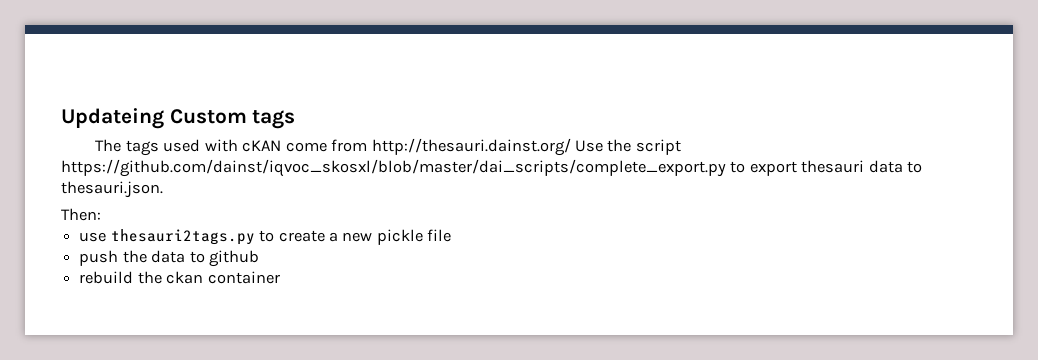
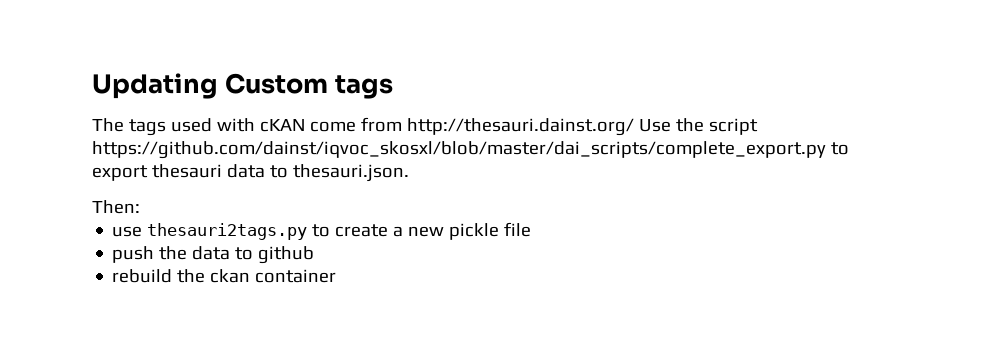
[61,108,164,129] Updateing -> [92,73,218,99] Updating

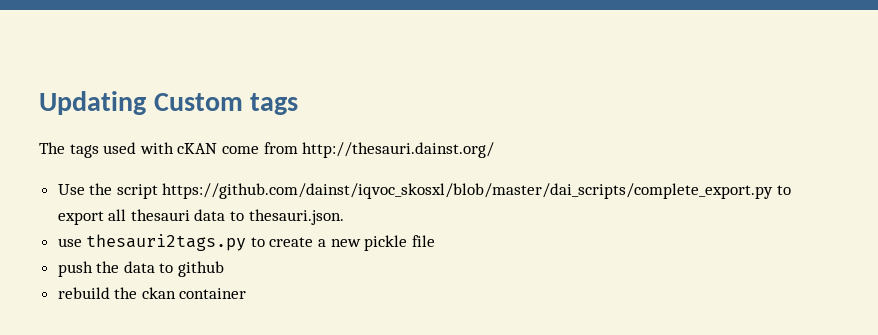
(634, 127) none -> (495, 150) //
(148, 173) none -> [108,209,127,221] all
[92,200,140,214] // Then: -> (344, 217) none

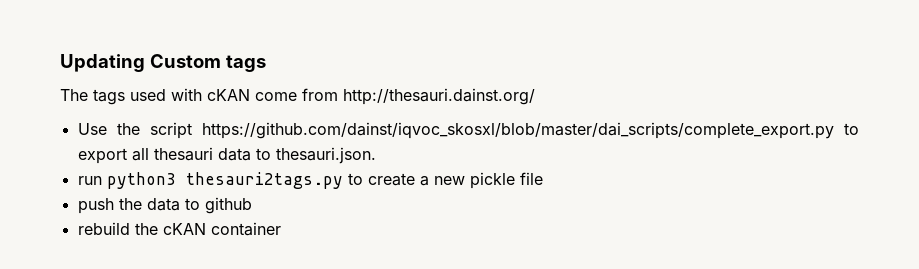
[57,238,82,247] use -> [77,172,176,189] run python3
[141,287,176,299] ckan -> [162,223,206,235] cKAN

